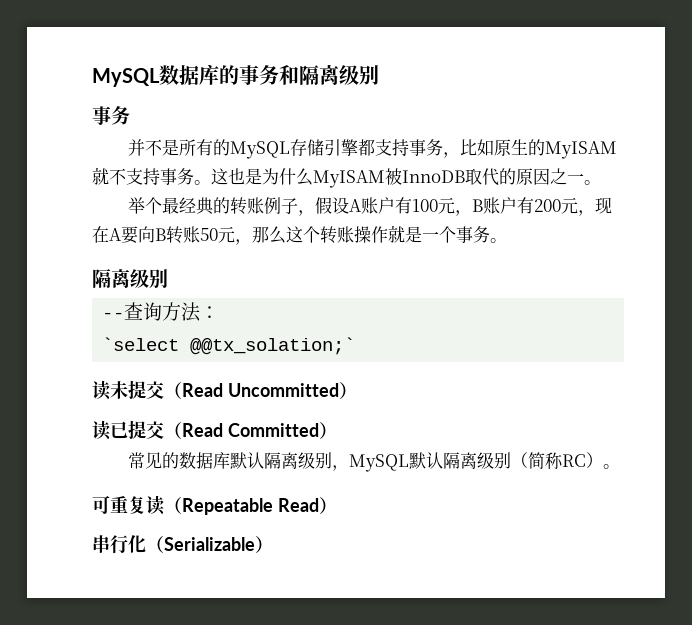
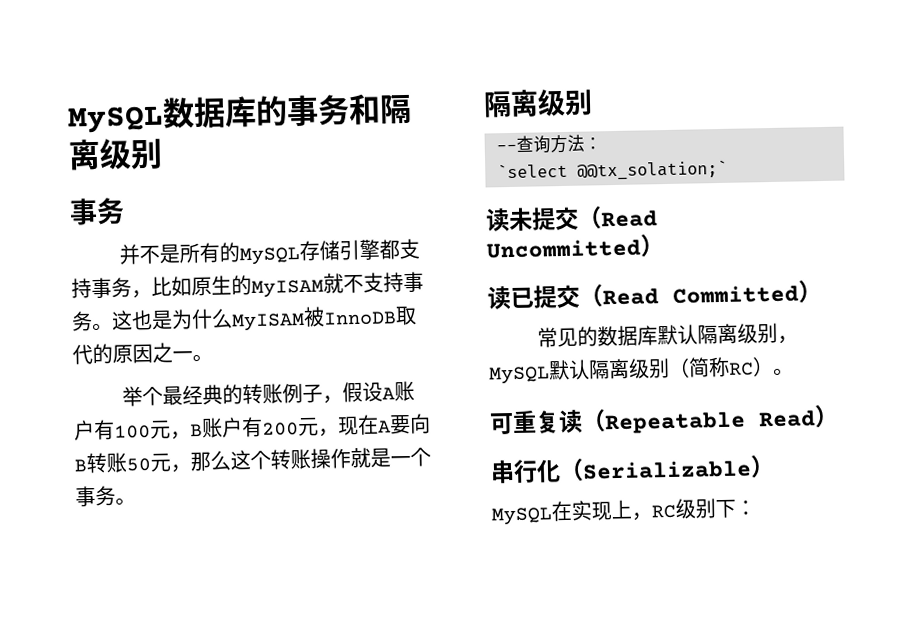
(273, 544) none -> [491,498,756,526] // MySQL在实现上，RC级别下：

